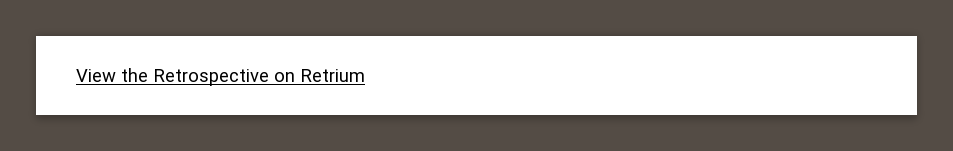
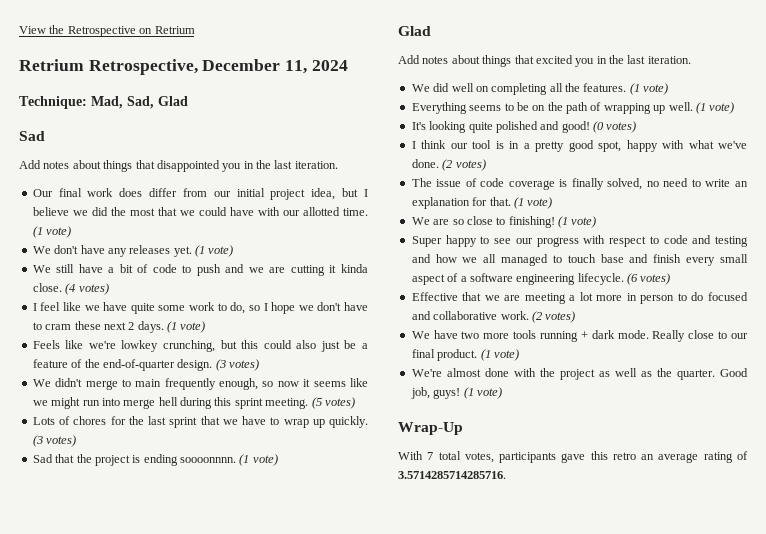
(365, 75) none -> [19,59,348,75] [19,96,188,109] [19,131,45,141] [19,160,338,172] [32,188,368,200] [32,207,368,216] [32,226,72,238] [32,245,234,257] [32,264,369,276] [32,283,109,295] [32,302,369,314] [32,321,206,333] [32,340,368,352] [32,359,259,371] [32,378,368,390] [32,397,355,409] [32,416,368,428] [32,435,77,447] [32,454,278,466] [398,26,431,36] [398,55,691,67] [411,83,669,95] [411,102,735,114] [411,121,637,133] [411,140,747,152] [411,159,486,171] [411,178,748,190] [411,197,553,209] [411,216,597,228] [411,235,748,247] [411,254,748,266] [411,273,671,285] [411,292,748,304] [411,311,576,323] [411,330,748,342] [411,349,519,361] [411,368,748,380] [410,387,502,399] [398,422,463,435] [398,451,748,463] [398,471,506,479] // Retrium Retrospective, December 11, 2024 // Technique: Mad, Sad, Glad // Sad // Add notes about things that disappointed you in the last iteration. // Our final work does differ from our initial project idea, but I believe we did the most that we could have with our allotted time. (1 vote) // We don't have any releases yet. (1 vote) // We still have a bit of code to push and we are cutting it kinda close. (4 votes) // I feel like we have quite some work to do, so I hope we don't have to cram these next 2 days. (1 vote) // Feels like we're lowkey crunching, but this could also just be a feature of the end-of-quarter design. (3 votes) // We didn't merge to main frequently enough, so now it seems like we might run into merge hell during this sprint meeting. (5 votes) // Lots of chores for the last sprint that we have to wrap up quickly. (3 votes) // Sad that the project is ending soooonnnn. (1 vote) // Glad // Add notes about things that excited you in the last iteration. // We did well on completing all the features. (1 vote) // Everything seems to be on the path of wrapping up well. (1 vote) // It's looking quite polished and good! (0 votes) // I think our tool is in a pretty good spot, happy with what we've done. (2 votes) // The issue of code coverage is finally solved, no need to write an explanation for that. (1 vote) // We are so close to finishing! (1 vote) // Super happy to see our progress with respect to code and testing and how we all managed to touch base and finish every small aspect of a software engineering lifecycle. (6 votes) // Effective that we are meeting a lot more in person to do focused and collaborative work. (2 votes) // We have two more tools running + dark mode. Really close to our final product. (1 vote) // We're almost done with the project as well as the quarter. Good job, guys! (1 vote) // Wrap-Up // With 7 total votes, participants gave this retro an average rating of 3.5714285714285716.

